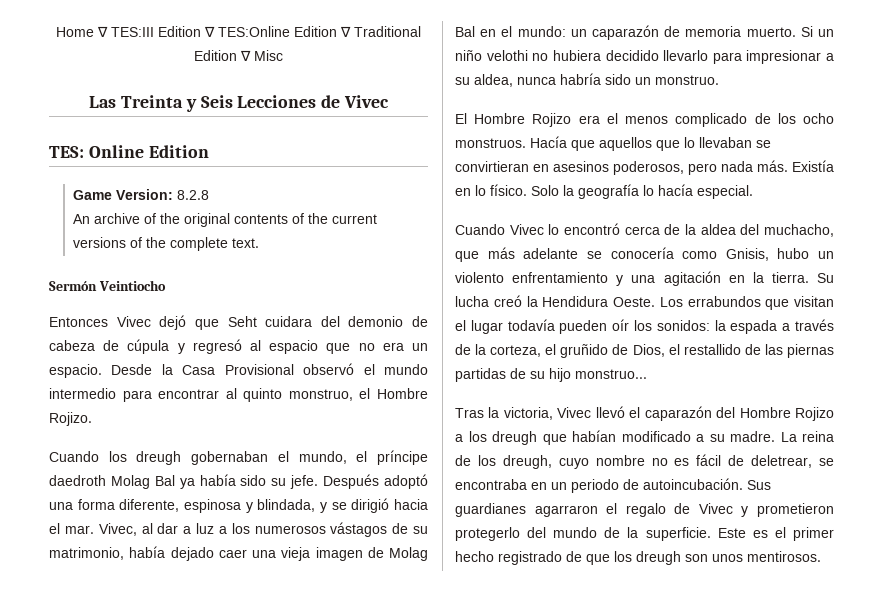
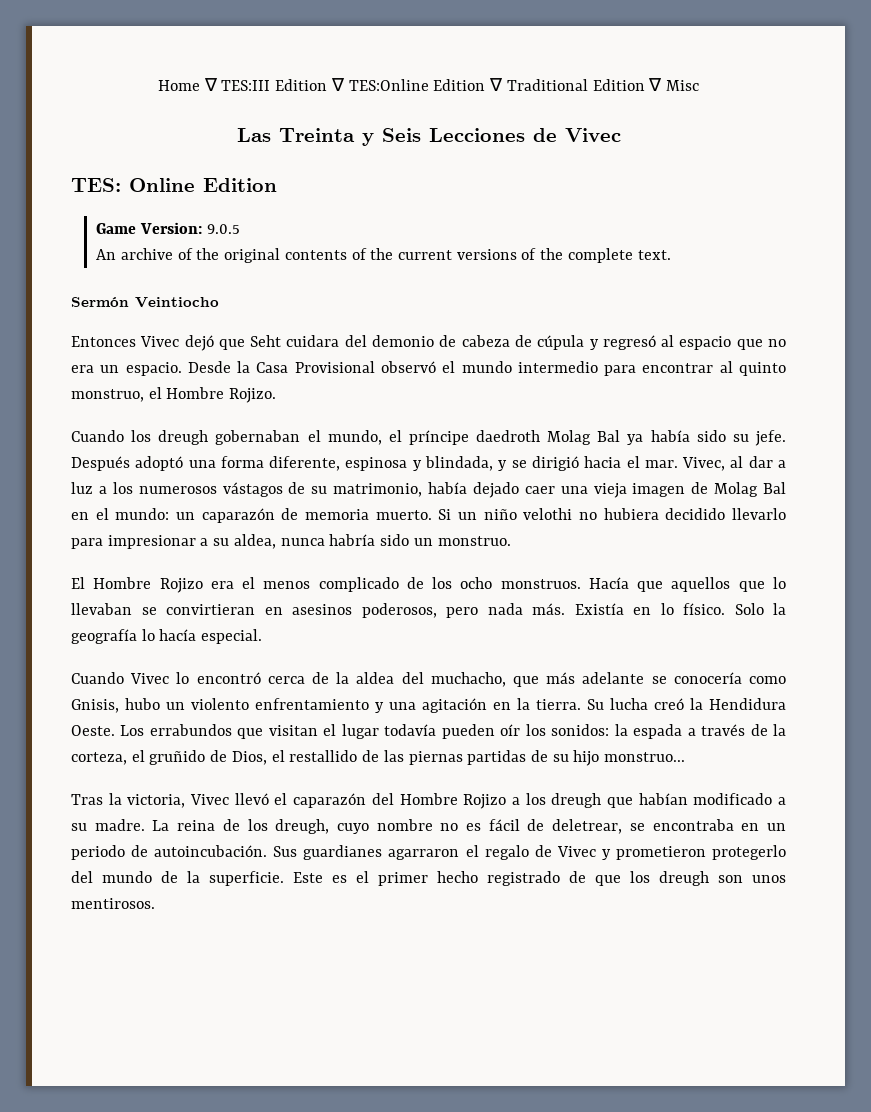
[176,190,209,200] 8.2.8 -> [206,224,240,234] 9.0.5

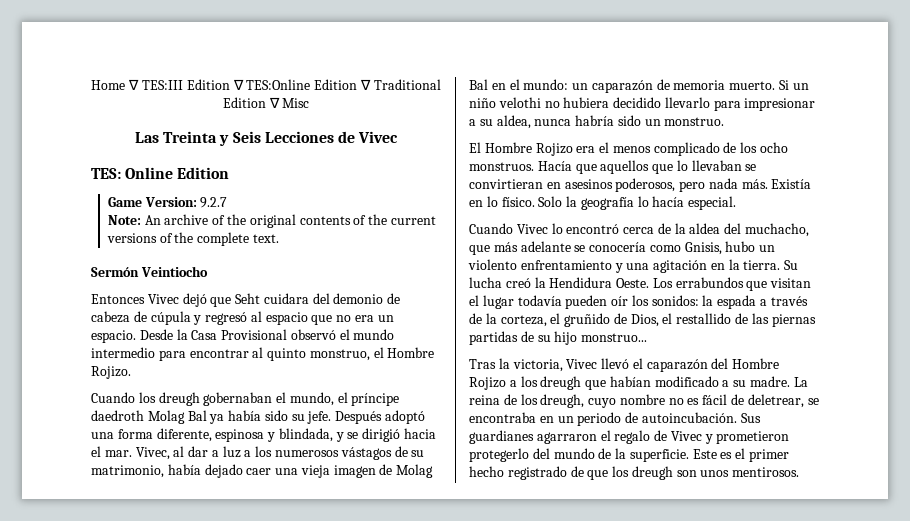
[206,224,240,234] 9.0.5 // -> [200,197,228,208] [107,215,141,225] 9.2.7 // Note:

